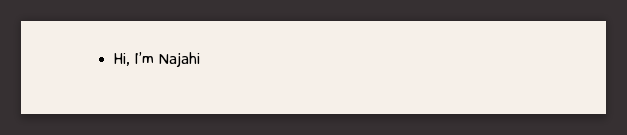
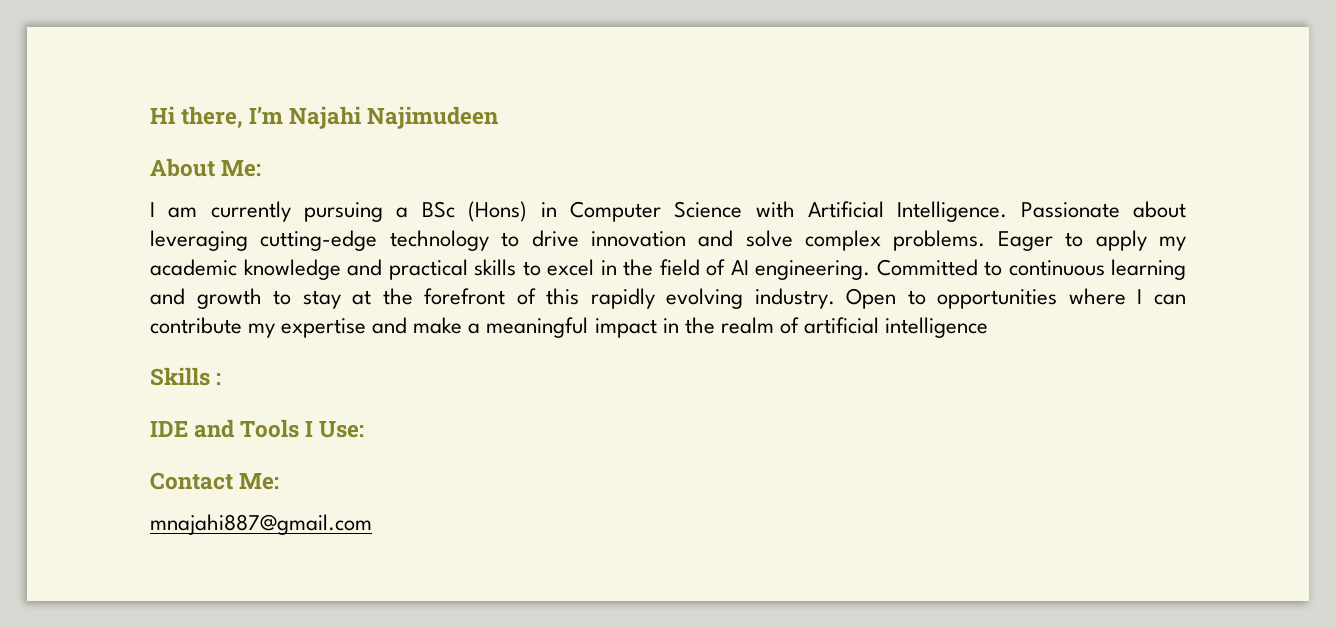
[113,52,201,67] Hi, I’m Najahi -> [150,106,499,129] [150,158,262,177] [150,201,1186,222] [150,230,1186,251] [150,259,1186,280] [150,288,1186,309] [150,317,988,338] [150,367,222,386] [150,419,365,438] [150,472,280,490] [150,514,372,535] Hi there, I’m Najahi Najimudeen // About Me: // I am currently pursuing a BSc (Hons) in Computer Science with Artificial Intelligence. Passionate about leveraging cutting-edge technology to drive innovation and solve complex problems. Eager to apply my academic knowledge and practical skills to excel in the field of AI engineering. Committed to continuous learning and growth to stay at the forefront of this rapidly evolving industry. Open to opportunities where I can contribute my expertise and make a meaningful impact in the realm of artificial intelligence // Skills : // IDE and Tools I Use: // Contact Me: // mnajahi887@gmail.com

